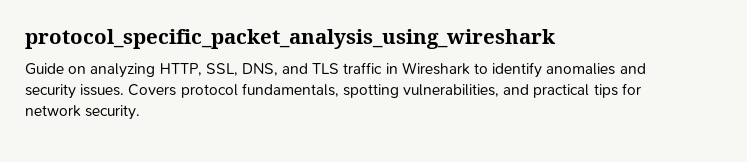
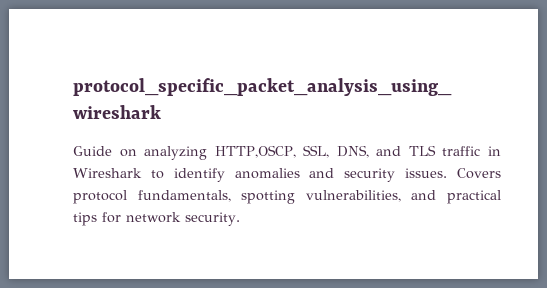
[159,63,202,76] HTTP, -> [214,145,296,158] HTTP,OSCP,

